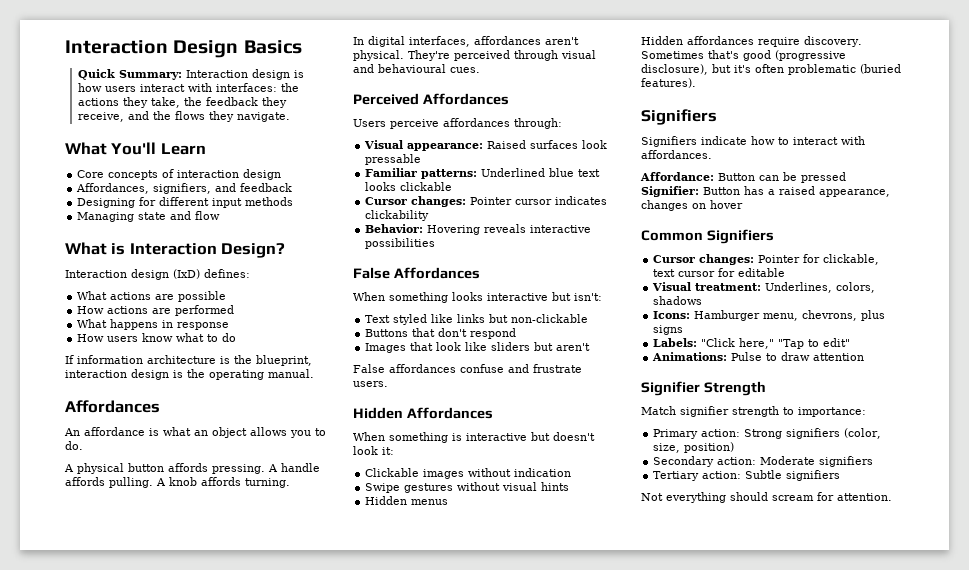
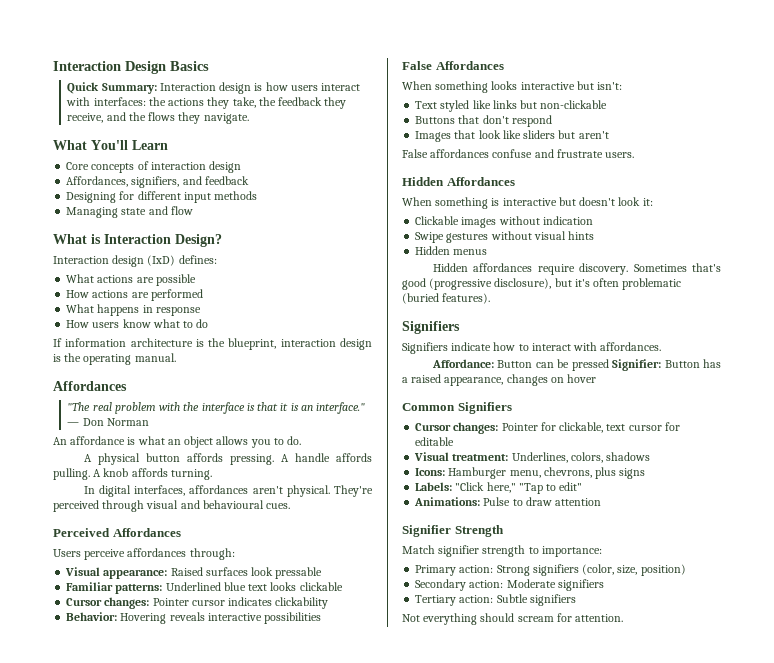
(160, 406) none -> [67,402,366,414] [67,418,149,426] // "The real problem with the interface is that it is an interface." — Don Norman

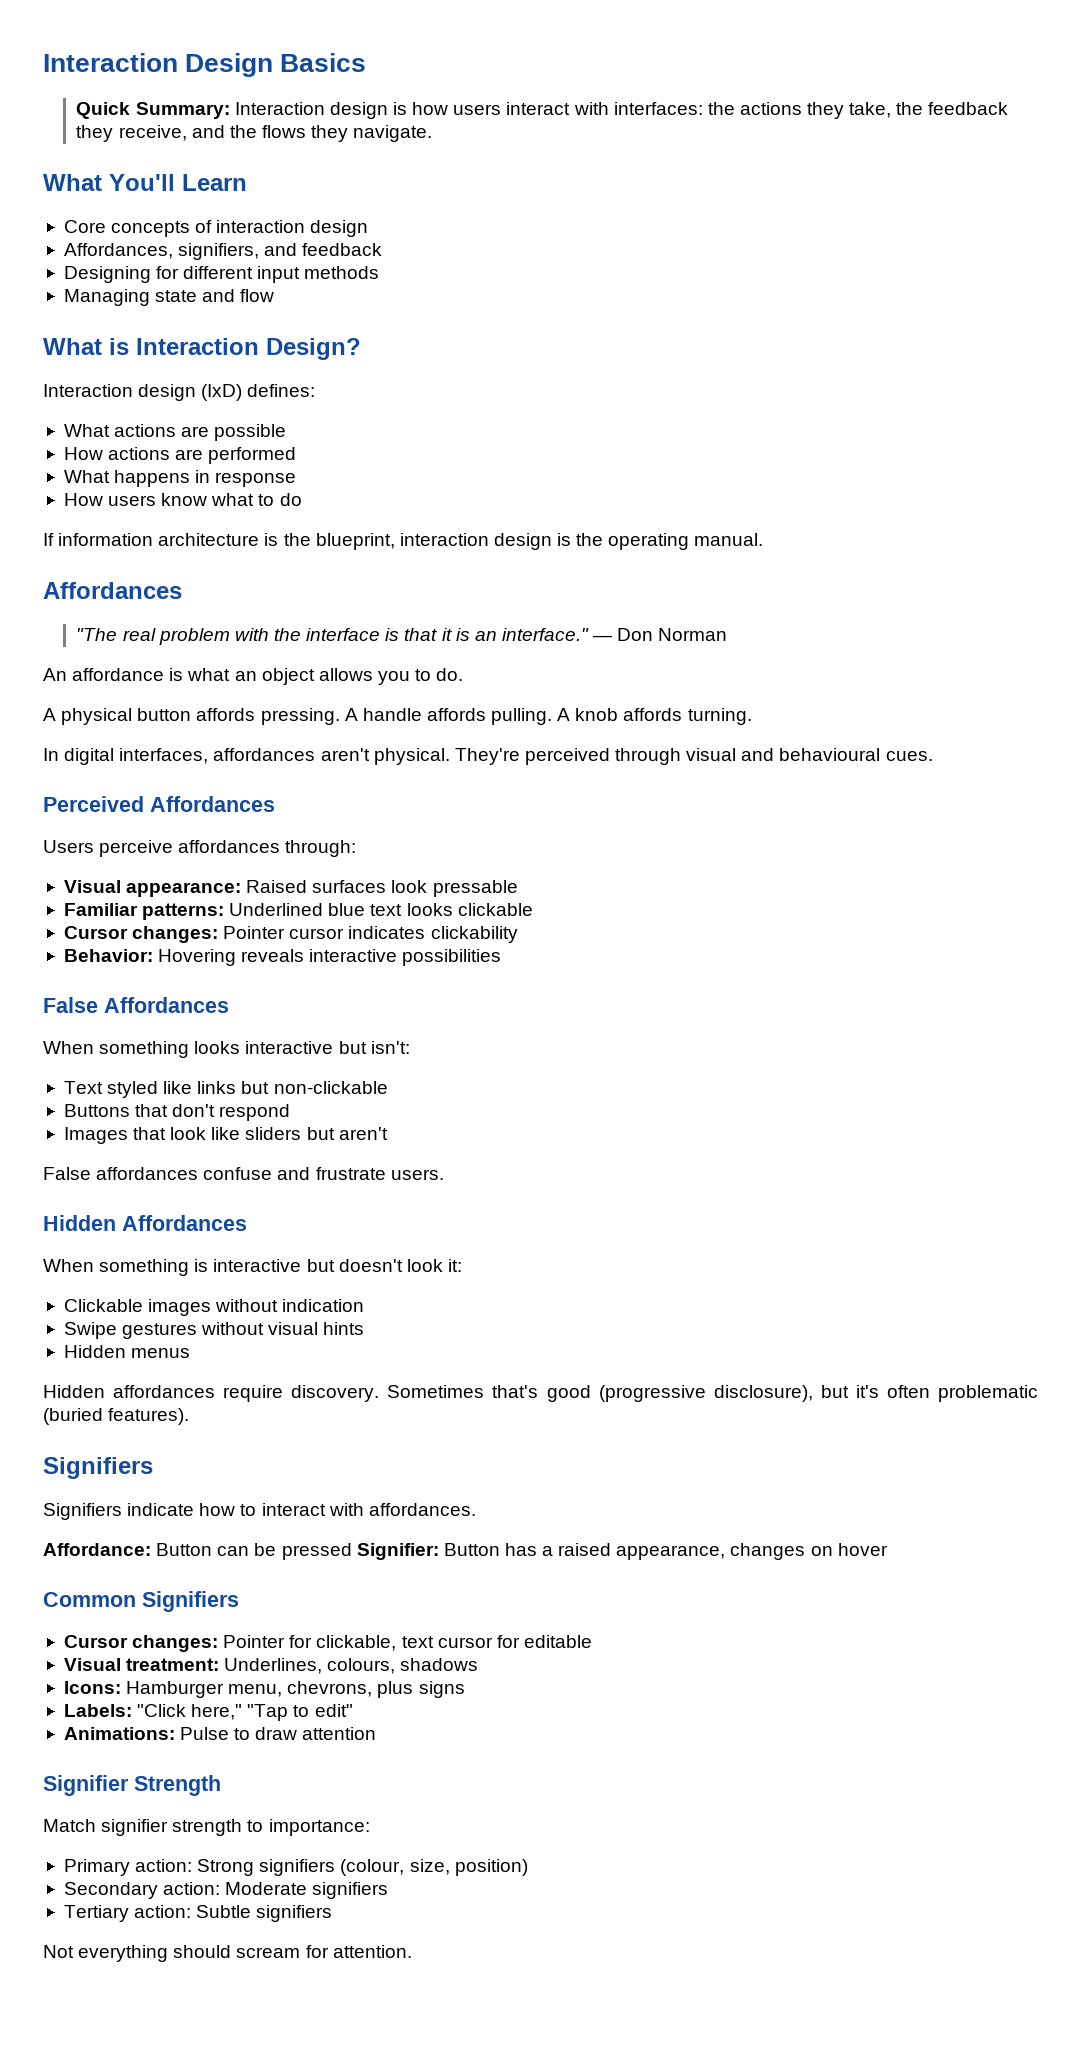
[570,452,603,463] colors, -> [327,1658,396,1674] colours,
[582,564,615,575] (color, -> [340,1859,405,1876] (colour,

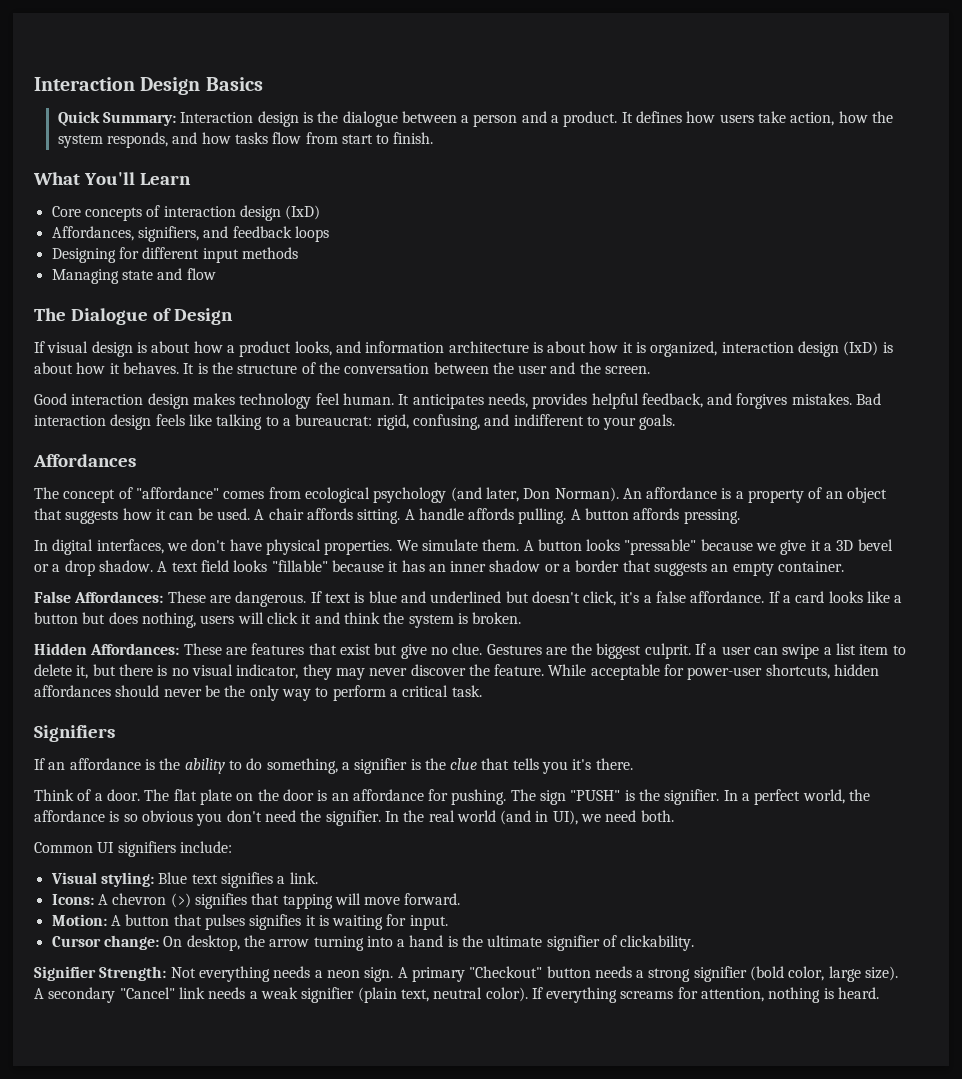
[412,102,1009,119] [76,125,433,142] how users interact with interfaces: the actions they take, the feedback they receive, and the flows they navigate. -> [317,111,894,127] [57,132,434,148] the dialogue between a person and a product. It defines how users take action, how the system responds, and how tasks flow from start to finish.
(369, 228) none -> [285,205,321,220] (IxD)
(383, 249) none -> [294,226,329,242] loops
[43,338,361,360] [43,384,316,401] [63,424,287,441] [63,447,297,464] [63,470,297,487] [63,493,302,506] [43,533,764,550] [43,582,182,599] [76,628,728,645] [43,668,464,685] [43,708,340,725] What is Interaction Design? // Interaction design (IxD) defines: // What actions are possible // How actions are performed // What happens in response // How users know what to do // If information architecture is the blueprint, interaction design is the operating manual. // Affordances // "The real problem with the interface is that it is an interface." — Don Norman // An affordance is what an object allows you to do. // A physical button affords pressing. -> [34,308,233,325] [34,341,893,357] [34,362,651,374] [34,393,882,409] [34,414,676,430] [33,454,136,467] [34,487,888,503] [34,508,401,524] The Dialogue of Design // If visual design is about how a product looks, and information architecture is about how it is organized, interaction design (IxD) is about how it behaves. It is the structure of the conversation between the user and the screen. // Good interaction design makes technology feel human. It anticipates needs, provides helpful feedback, and forgives mistakes. Bad interaction design feels like talking to a bureaucrat: rigid, confusing, and indifferent to your goals. // Affordances // The concept of "affordance" comes from ecological psychology (and later, Don Norman). An affordance is a property of an object that suggests how it can be used. A chair affords sitting.
[575,708,752,725] knob affords turning. -> [585,508,740,524] button affords pressing.
[213,748,933,765] [43,796,275,812] [43,840,357,857] [63,880,518,897] [63,903,533,920] [63,926,518,943] [63,949,502,966] [43,997,229,1013] [43,1041,410,1058] [63,1081,388,1098] [63,1104,291,1121] [63,1127,388,1144] [43,1167,444,1180] [43,1215,247,1231] [43,1259,462,1276] [63,1299,365,1316] [63,1322,365,1339] [63,1345,191,1358] [43,1385,1039,1402] [43,1408,190,1425] [43,1457,153,1479] [43,1503,476,1520] [43,1543,888,1560] [43,1591,239,1612] [63,1635,592,1652] [63,1658,479,1674] [63,1681,465,1698] [63,1704,353,1721] [63,1727,377,1740] [43,1775,221,1796] [43,1819,370,1836] [63,1859,528,1876] [63,1882,389,1899] [63,1905,333,1922] [43,1945,412,1962] affordances aren't physical. They're perceived through visual and behavioural cues. // Perceived Affordances // Users perceive affordances through: // Visual appearance: Raised surfaces look pressable // Familiar patterns: Underlined blue text looks clickable // Cursor changes: Pointer cursor indicates clickability // Behavior: Hovering reveals interactive possibilities // False Affordances // When something looks interactive but isn't: // Text styled like links but non-clickable // Buttons that don't respond // Images that look like sliders but aren't // False affordances confuse and frustrate users. // Hidden Affordances // When something is interactive but doesn't look it: // Clickable images without indication // Swipe gestures without visual hints // Hidden menus // Hidden affordances require discovery. Sometimes that's good (progressive disclosure), but it's often problematic (buried features). // Signifiers // Signifiers indicate how to interact with affordances. // Affordance: Button can be pressed Signifier: Button has a raised appearance, changes on hover // Common Signifiers // Cursor changes: Pointer for clickable, text cursor for editable // Visual treatment: Underlines, colours, shadows // Icons: Hamburger menu, chevrons, plus signs // Labels: "Click here," "Tap to edit" // Animations: Pulse to draw attention // Signifier Strength // Match signifier strength to importance: // Primary action: Strong signifiers (colour, size, position) // Secondary action: Moderate signifiers // Tertiary action: Subtle signifiers // Not everything should scream for attention. -> [166,539,893,555] [34,560,845,576] [34,591,903,607] [34,612,522,628] [34,643,906,659] [34,664,880,680] [34,685,482,701] [34,725,115,742] [34,758,633,774] [34,789,871,805] [34,810,674,826] [34,841,232,857] [50,872,318,888] [51,893,461,909] [51,914,448,930] [51,935,695,951] [34,966,899,982] [34,987,880,1003] we don't have physical properties. We simulate them. A button looks "pressable" because we give it a 3D bevel or a drop shadow. A text field looks "fillable" because it has an inner shadow or a border that suggests an empty container. // False Affordances: These are dangerous. If text is blue and underlined but doesn't click, it's a false affordance. If a card looks like a button but does nothing, users will click it and think the system is broken. // Hidden Affordances: These are features that exist but give no clue. Gestures are the biggest culprit. If a user can swipe a list item to delete it, but there is no visual indicator, they may never discover the feature. While acceptable for power-user shortcuts, hidden affordances should never be the only way to perform a critical task. // Signifiers // If an affordance is the ability to do something, a signifier is the clue that tells you it's there. // Think of a door. The flat plate on the door is an affordance for pushing. The sign "PUSH" is the signifier. In a perfect world, the affordance is so obvious you don't need the signifier. In the real world (and in UI), we need both. // Common UI signifiers include: // Visual styling: Blue text signifies a link. // Icons: A chevron (>) signifies that tapping will move forward. // Motion: A button that pulses signifies it is waiting for input. // Cursor change: On desktop, the arrow turning into a hand is the ultimate signifier of clickability. // Signifier Strength: Not everything needs a neon sign. A primary "Checkout" button needs a strong signifier (bold color, large size). A secondary "Cancel" link needs a weak signifier (plain text, neutral color). If everything screams for attention, nothing is heard.

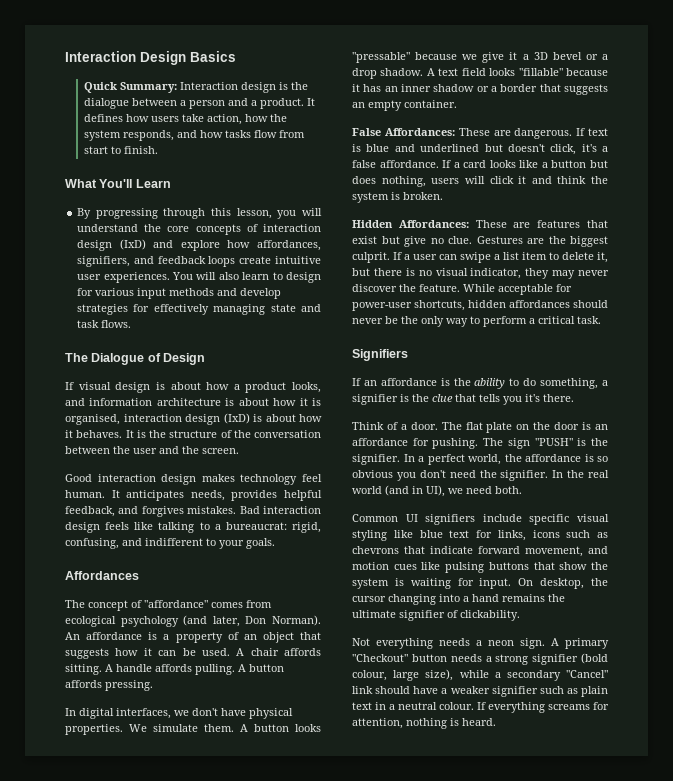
[51,206,81,217] Core -> [77,208,322,219] [77,224,190,232] By progressing through this lesson, you will understand the core
[51,226,134,241] // Affordances, -> [153,240,321,251] and explore how affordances,
[51,247,298,263] [51,268,216,284] // Designing for different input methods // Managing state and flow -> [239,256,321,264] [77,272,321,283] [77,288,282,299] [77,304,321,315] [77,320,132,328] create intuitive user experiences. You will also learn to design for various input methods and develop strategies for effectively managing state and task flows.
[650,341,718,357] organized, -> [65,414,120,425] organised,
[179,841,232,853] [50,872,318,888] [51,893,461,909] [51,914,316,930] include: // Visual styling: Blue text signifies a link. // Icons: A chevron (>) signifies that tapping will move forward. // Motion: A button that pulses signifies it -> [482,514,609,525] [352,530,608,541] [352,546,608,557] [352,562,608,573] [352,578,389,589] include specific visual styling like blue text for links, icons such as chevrons that indicate forward movement, and motion cues like pulsing buttons that show the system
[51,935,159,950] // Cursor change: -> (512, 583) none
[269,936,364,951] arrow turning -> [352,594,436,605] cursor changing
[447,936,458,947] is -> [502,594,545,602] remains
[34,966,167,981] Signifier Strength: -> (520, 615) none
[788,966,899,982] [34,987,528,1003] color, large size). A secondary "Cancel" link needs a weak signifier (plain text, neutral color). -> [352,669,608,681] [352,686,608,697] [352,702,474,710] colour, large size), while a secondary "Cancel" link should have a weaker signifier such as plain text in a neutral colour.

